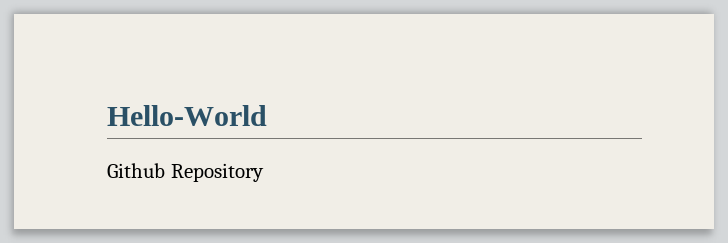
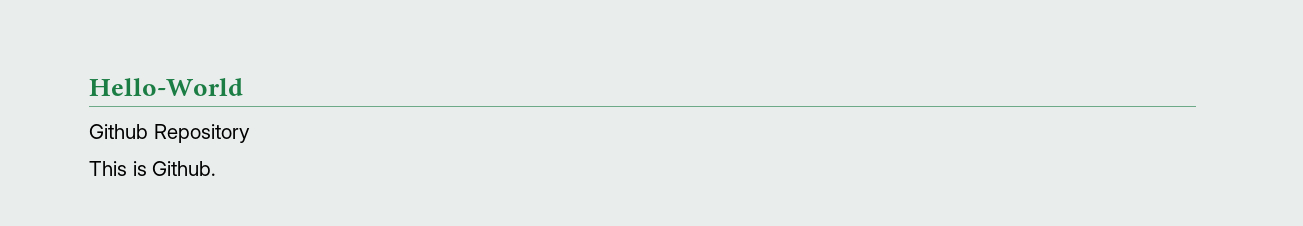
(264, 172) none -> [89,161,217,176] // This is Github.

